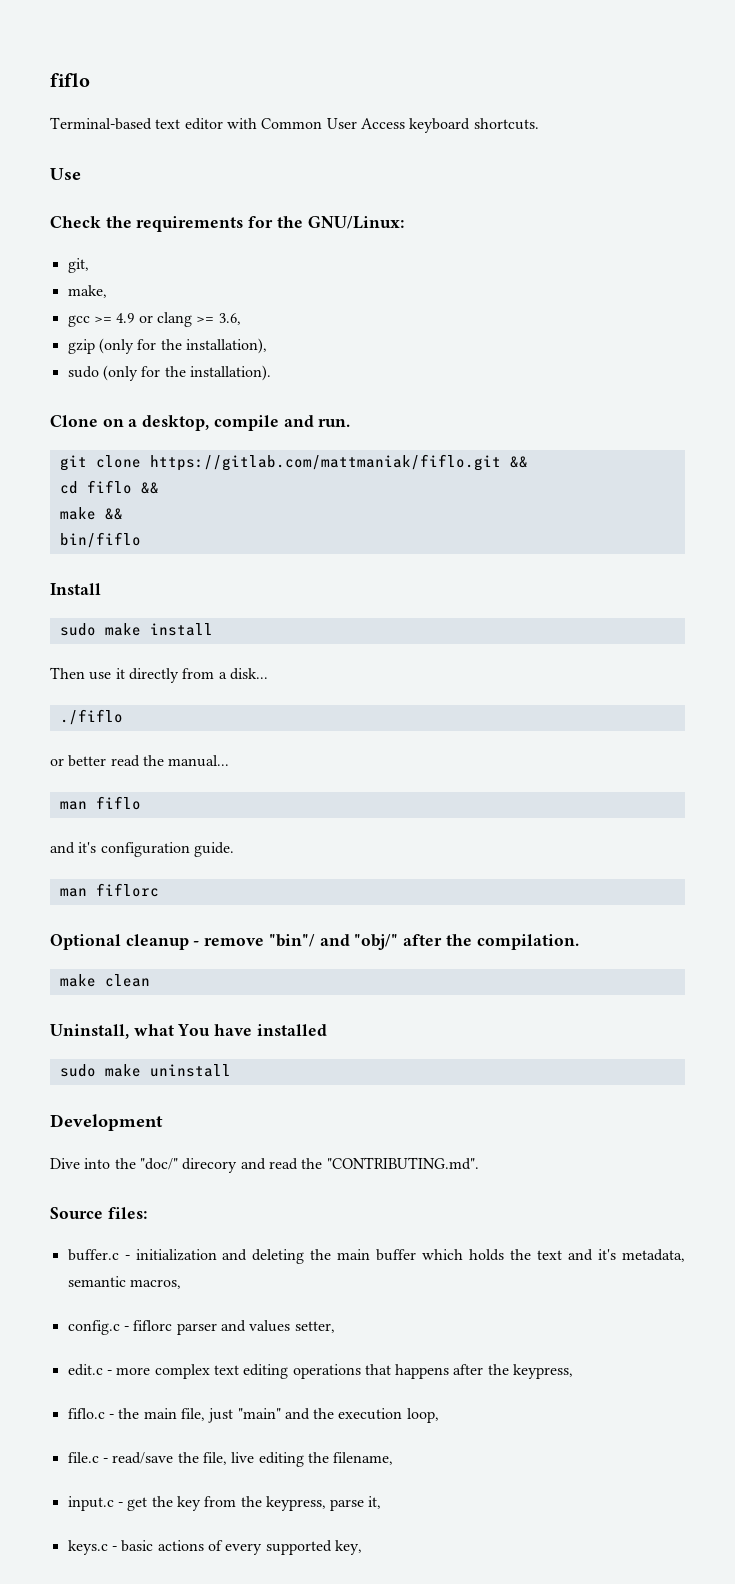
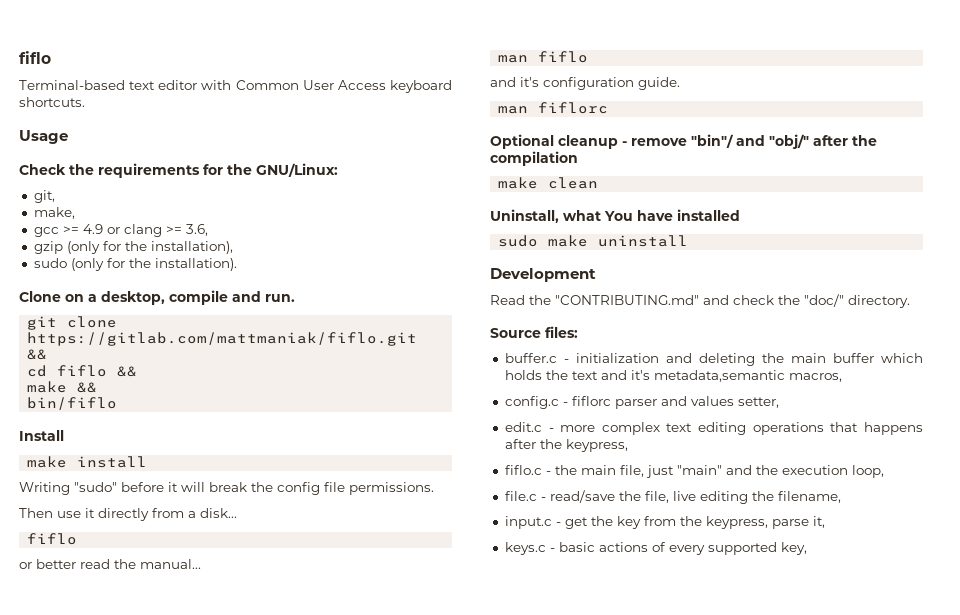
[50,168,81,180] Use -> [19,130,68,144] Usage
[59,623,96,636] sudo -> (64, 435) none
(213, 629) none -> [19,482,434,495] // Writing "sudo" before it will break the config file permissions.
[59,709,123,725] ./fiflo -> [27,533,78,545] fiflo
[476,934,579,950] compilation. -> [490,151,578,166] compilation
[50,1157,479,1173] Dive into the "doc/" direcory and read the "CONTRIBUTING.md". -> [490,294,910,308] Read the "CONTRIBUTING.md" and check the "doc/" directory.
[621,1249,685,1262] [67,1276,126,1287] metadata, semantic -> [653,370,785,382] metadata,semantic

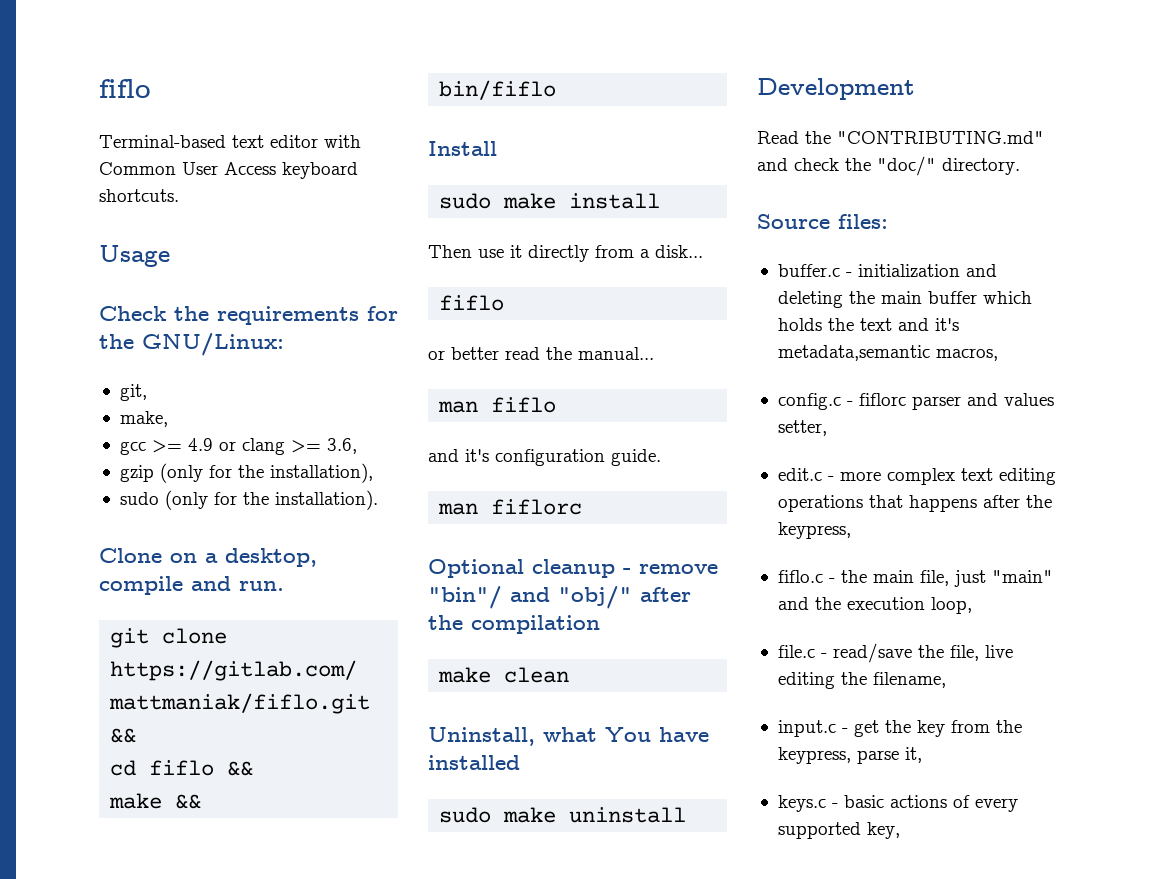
(64, 435) none -> [439,193,492,209] sudo
[19,482,434,495] // Writing "sudo" before it will break the config file permissions. -> (661, 201) none

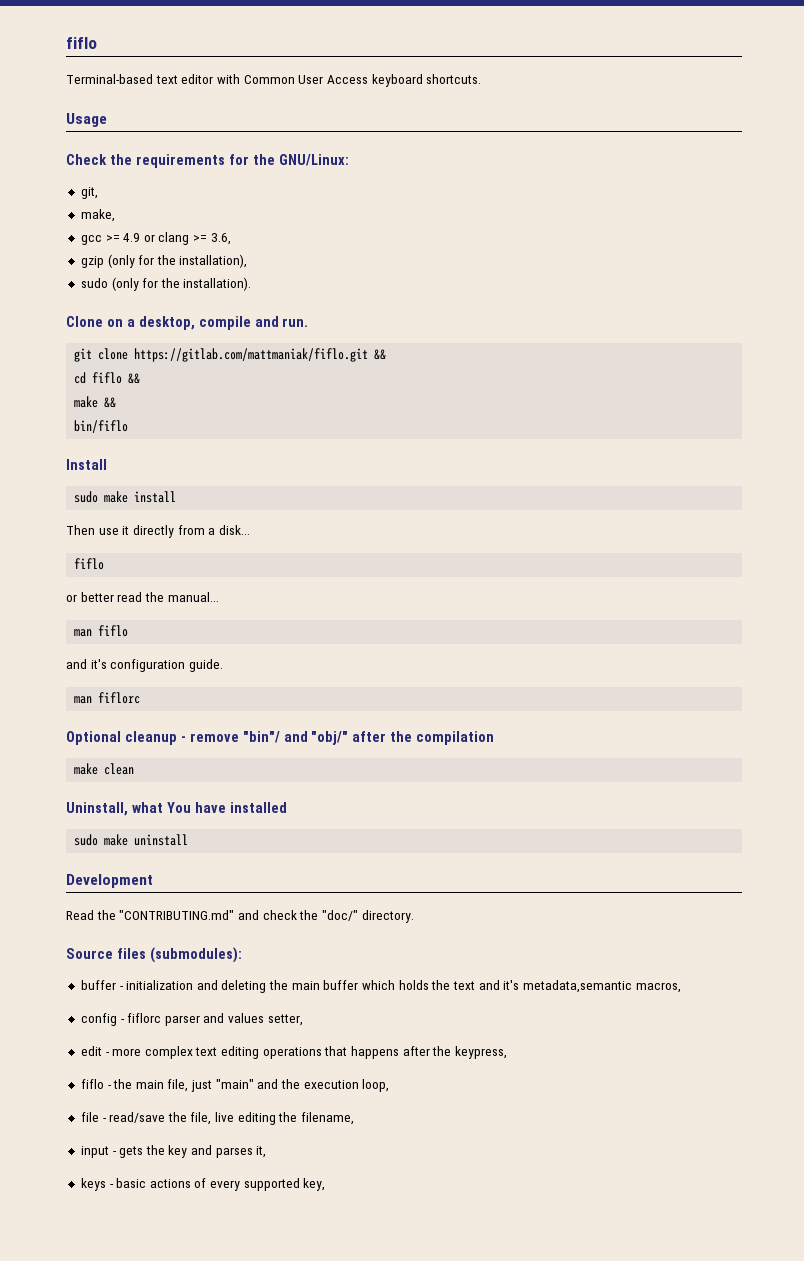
[838,214,888,229] [777,264,840,277] files: // buffer.c -> [116,947,242,963] [80,980,116,990] files (submodules): // buffer
[777,393,841,410] config.c -> [80,1013,117,1026] config
[777,468,822,481] edit.c -> [80,1046,102,1056] edit
[777,570,823,583] fiflo.c -> [80,1079,104,1089] fiflo
[777,645,815,658] file.c -> [80,1112,99,1122] file
[777,720,1022,737] [777,747,899,764] input.c - get the key from the keypress, parse -> [80,1145,253,1158] input - gets the key and parses
[777,795,826,812] keys.c -> [80,1178,106,1191] keys

